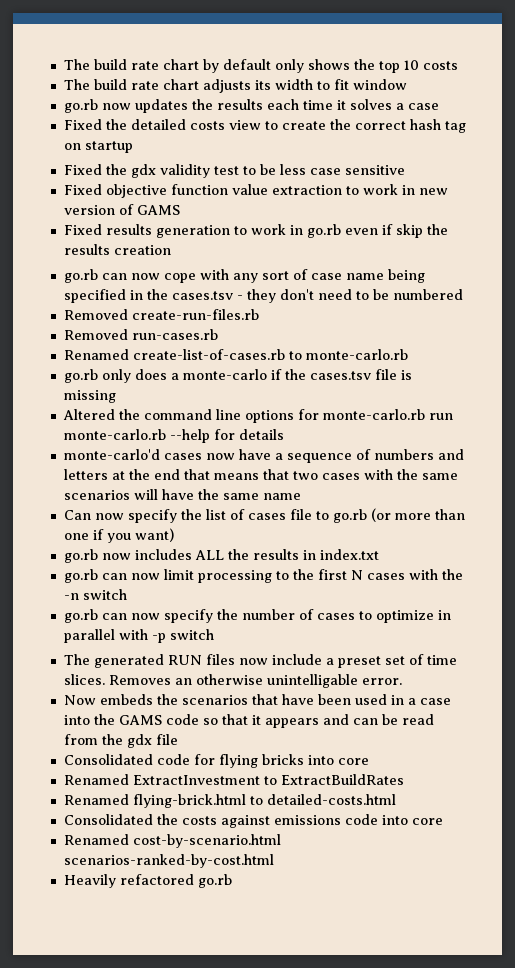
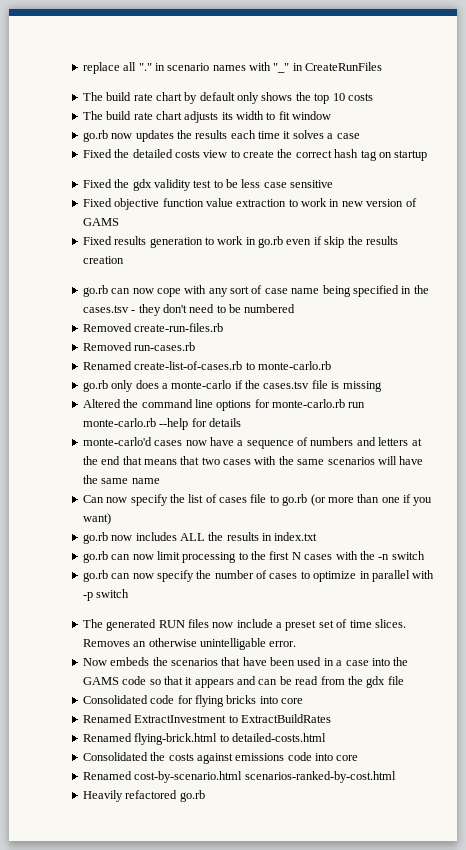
(63, 64) none -> [82,62,383,74] replace all "." in scenario names with "_" in CreateRunFiles //

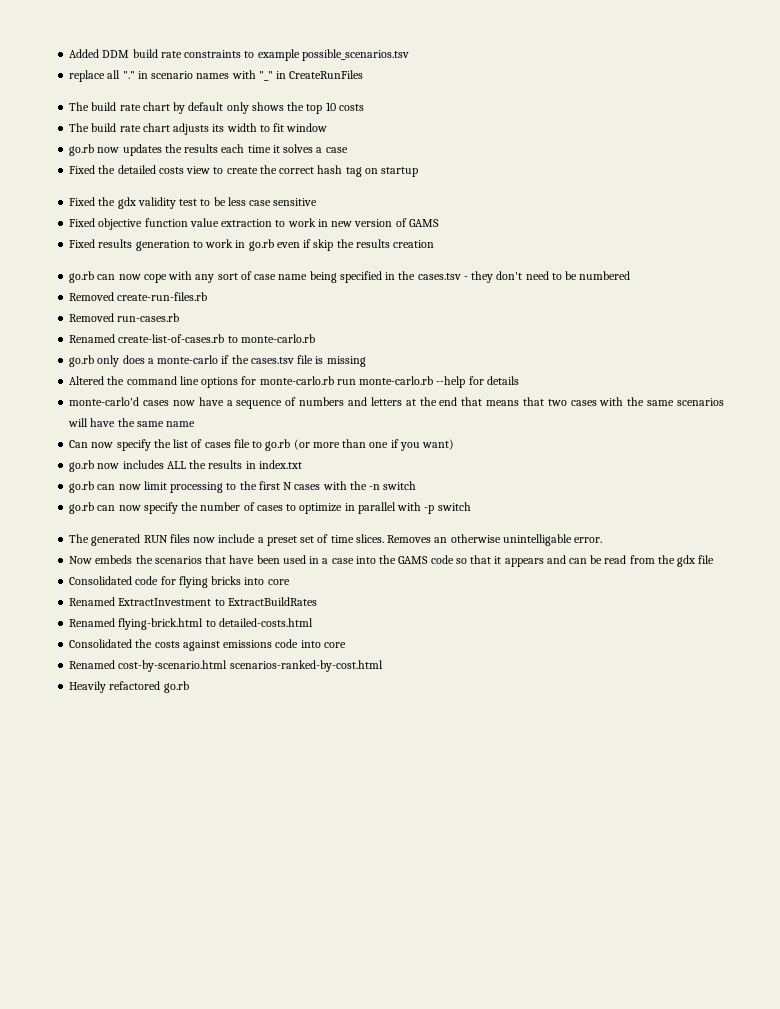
(82, 68) none -> [69,49,409,61] Added DDM build rate constraints to example possible_scenarios.tsv //

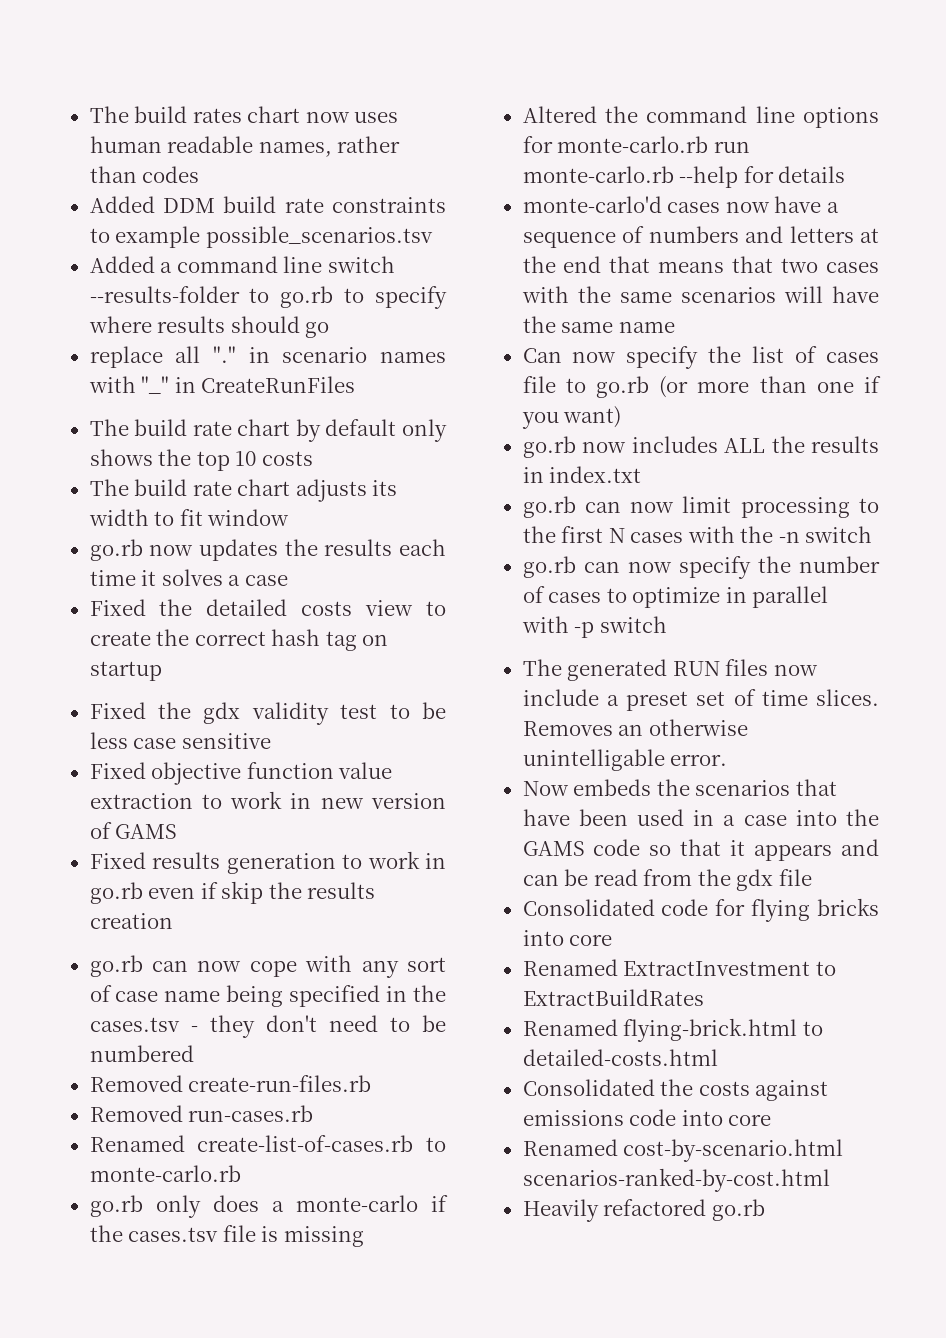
(69, 53) none -> [89,106,399,123] [89,136,401,157] [89,166,200,183] The build rates chart now uses human readable names, rather than codes //
(409, 55) none -> [89,256,395,273] [89,286,448,309] [88,316,330,338] // Added a command line switch --results-folder to go.rb to specify where results should go

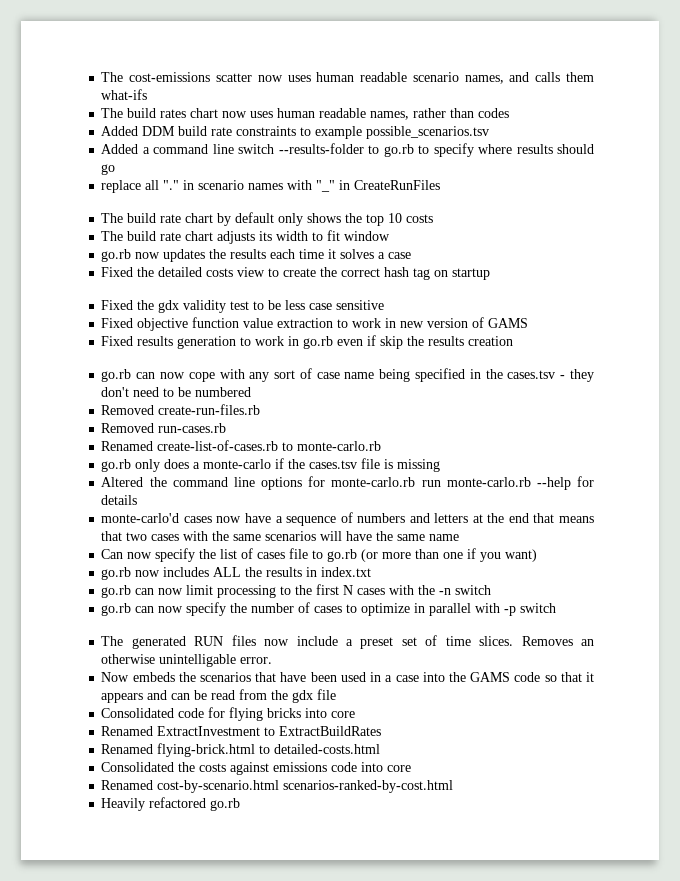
[89,106,129,123] The -> [101,72,595,84] [101,89,148,100] [101,108,124,118] The cost-emissions scatter now uses human readable scenario names, and calls them what-ifs // The

